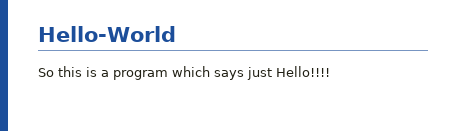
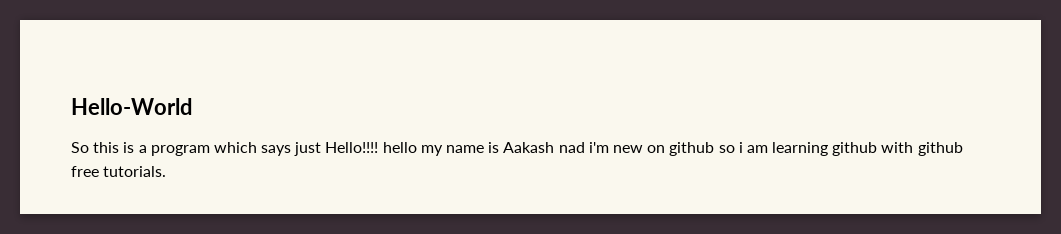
(330, 71) none -> [382,142,963,156] [71,166,167,177] hello my name is Aakash nad i'm new on github so i am learning github with github free tutorials.

